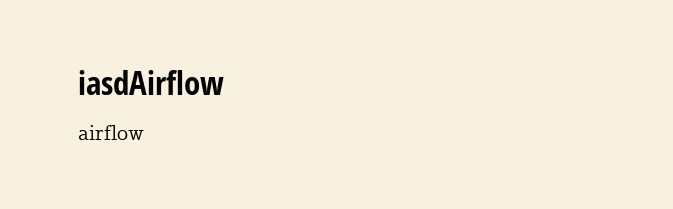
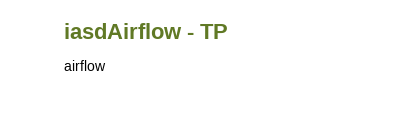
(224, 82) none -> [187,24,228,39] - TP

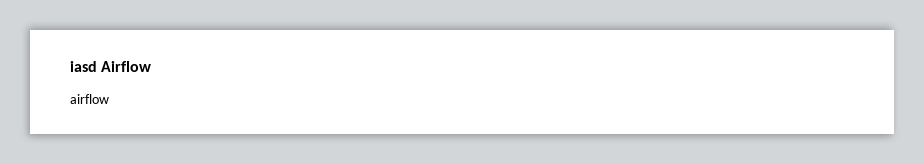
[64,23,228,39] iasdAirflow - TP -> [70,61,152,72] iasd Airflow

